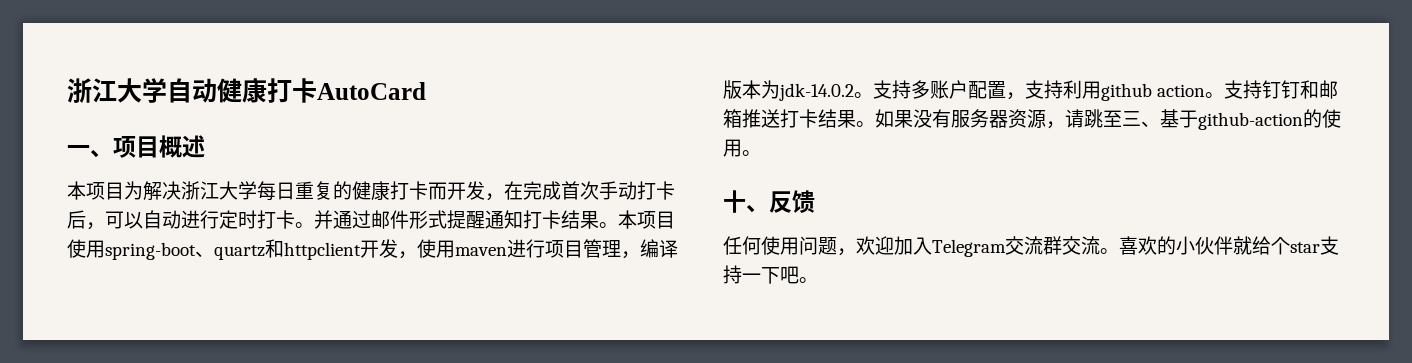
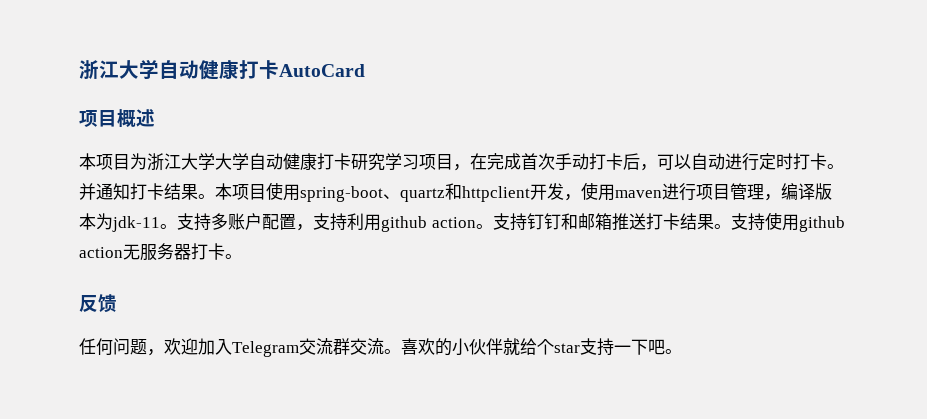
[67,145,113,158] 一、 -> (365, 70) none
[143,181,485,201] 解决浙江大学每日重复的健康打卡而开发 -> [147,153,453,171] 浙江大学大学自动健康打卡研究学习项目
[352,210,504,229] 过邮件形式提醒通 -> (113, 191) none
[779,83,854,101] jdk-14.0.2 -> [112,216,160,232] jdk-11
[875,109,1341,130] [723,139,742,157] 如果没有服务器资源，请跳至三、基于github-action的使用 -> [730,212,845,232] [79,243,225,261] 支持使用github action无服务器打卡
[723,190,769,213] 十、 -> (242, 256) none
[761,236,799,255] 使用 -> (113, 346) none

